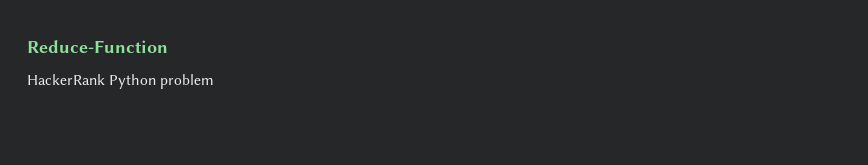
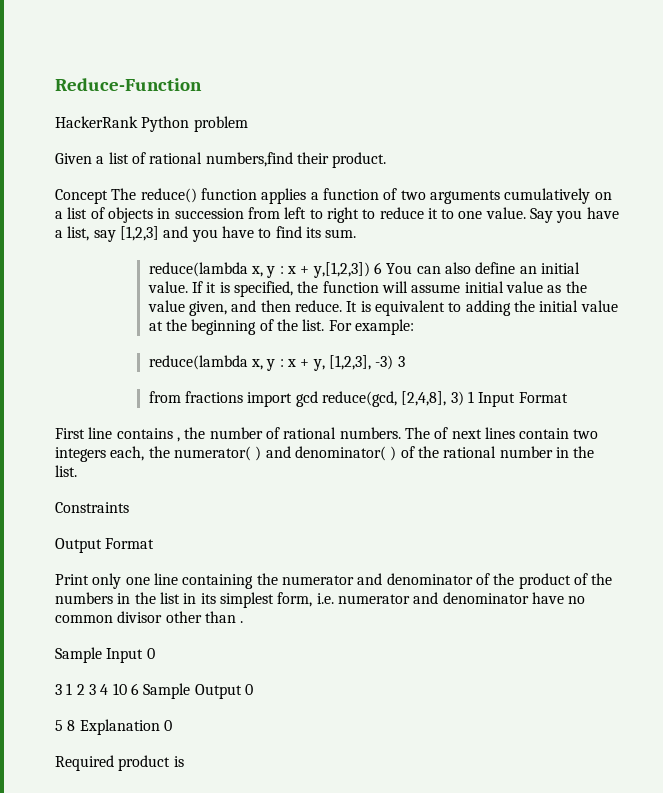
(215, 81) none -> [55,152,387,168] [55,188,612,204] [55,207,619,223] [55,226,357,242] [148,262,580,278] [147,281,587,297] [147,300,618,316] [148,319,414,335] [148,355,405,371] [148,391,568,407] [55,427,599,442] [55,446,595,462] [55,465,77,477] [55,502,129,513] [55,538,155,553] [55,573,613,589] [55,592,586,608] [55,611,244,623] [55,647,155,663] [55,683,253,699] [55,719,172,735] [55,755,184,771] // Given a list of rational numbers,find their product. // Concept The reduce() function applies a function of two arguments cumulatively on a list of objects in succession from left to right to reduce it to one value. Say you have a list, say [1,2,3] and you have to find its sum. // reduce(lambda x, y : x + y,[1,2,3]) 6 You can also define an initial value. If it is specified, the function will assume initial value as the value given, and then reduce. It is equivalent to adding the initial value at the beginning of the list. For example: // reduce(lambda x, y : x + y, [1,2,3], -3) 3 // from fractions import gcd reduce(gcd, [2,4,8], 3) 1 Input Format // First line contains , the number of rational numbers. The of next lines contain two integers each, the numerator( ) and denominator( ) of the rational number in the list. // Constraints // Output Format // Print only one line containing the numerator and denominator of the product of the numbers in the list in its simplest form, i.e. numerator and denominator have no common divisor other than . // Sample Input 0 // 3 1 2 3 4 10 6 Sample Output 0 // 5 8 Explanation 0 // Required product is

